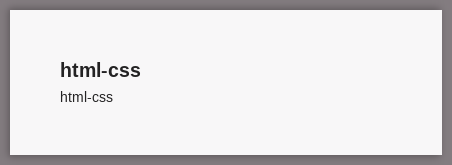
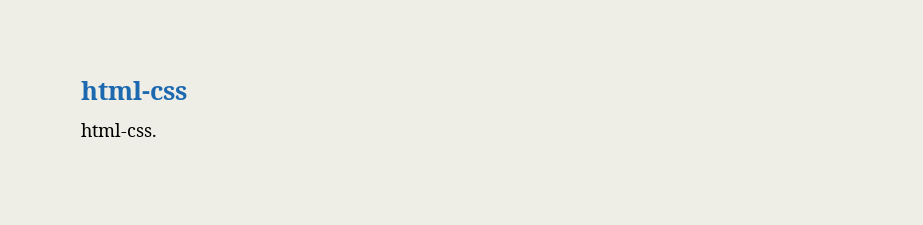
[60,91,113,102] html-css -> [81,123,157,137] html-css.

